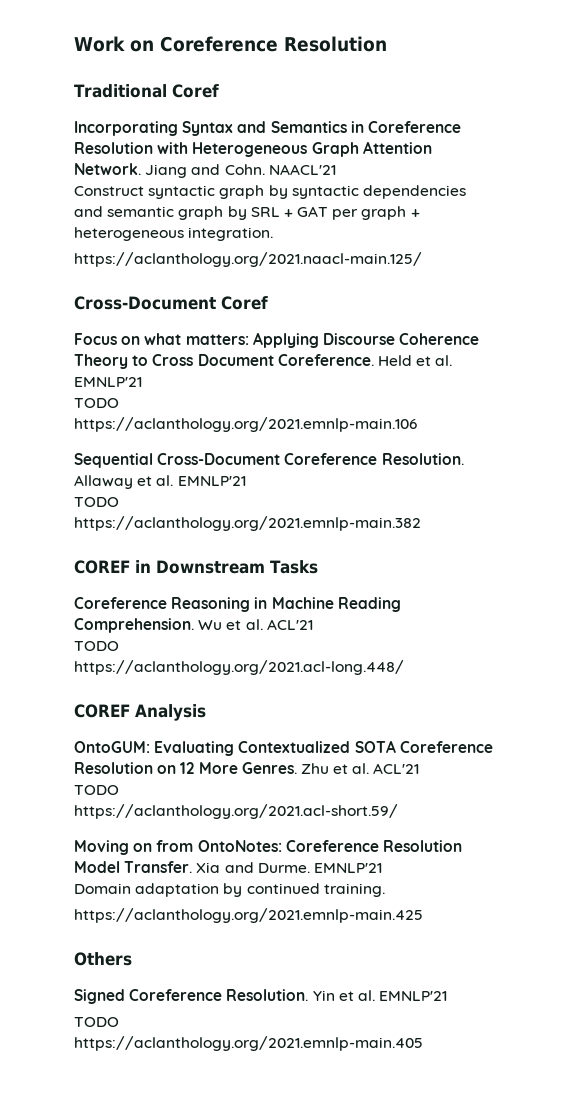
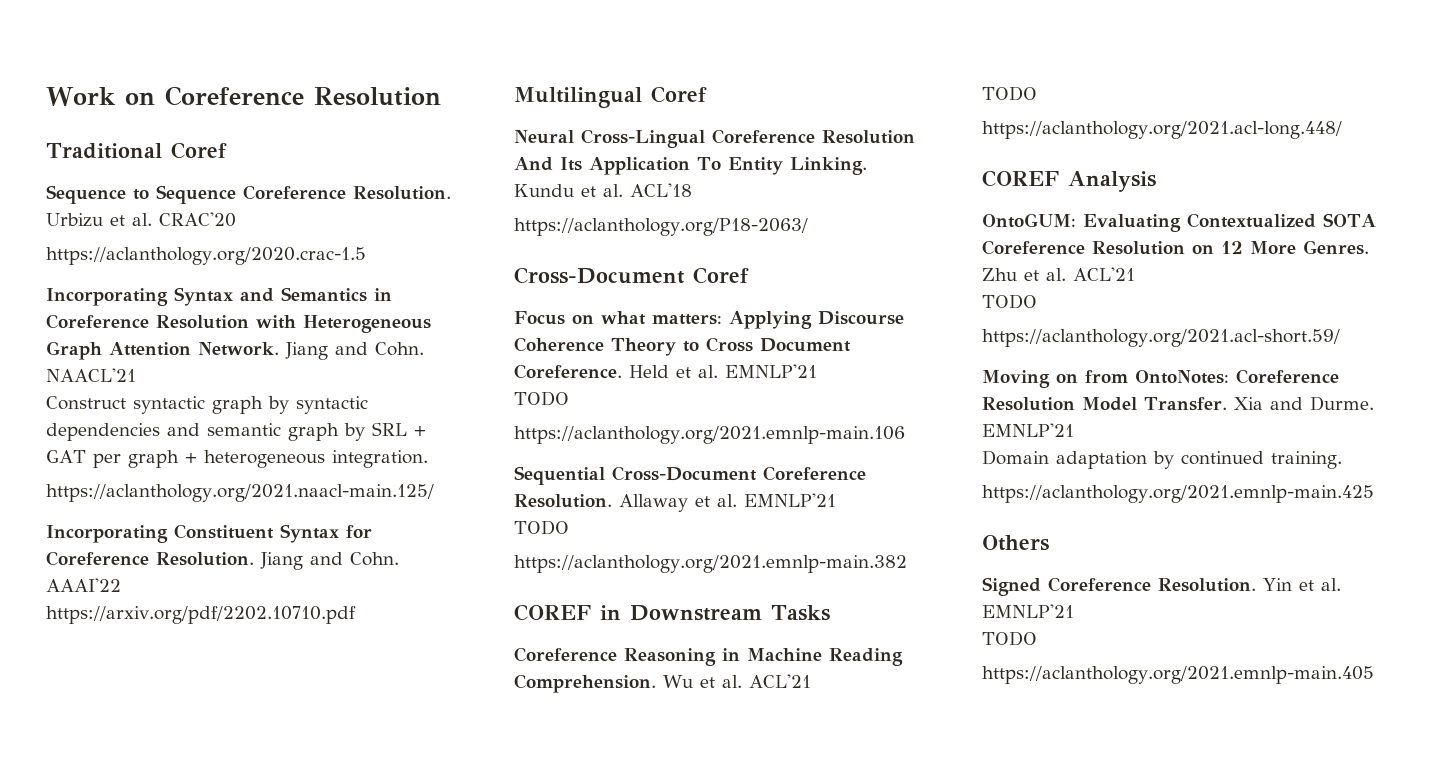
(219, 91) none -> [46,185,451,204] [46,212,236,227] [46,247,366,265] // Sequence to Sequence Coreference Resolution. Urbizu et al. CRAC'20 // https://aclanthology.org/2020.crac-1.5
(422, 259) none -> [46,524,372,543] [46,551,399,570] [46,578,121,592] [46,606,356,624] [514,86,707,108] [514,129,915,148] [514,157,867,175] [514,183,692,197] [514,218,808,236] // Incorporating Constituent Syntax for Coreference Resolution. Jiang and Cohn. AAAI'22 // https://arxiv.org/pdf/2202.10710.pdf // Multilingual Coref // Neural Cross-Lingual Coreference Resolution And Its Application To Entity Linking. Kundu et al. ACL'18 // https://aclanthology.org/P18-2063/

